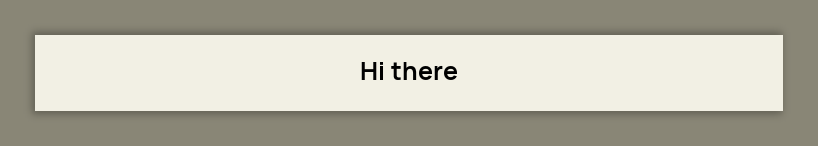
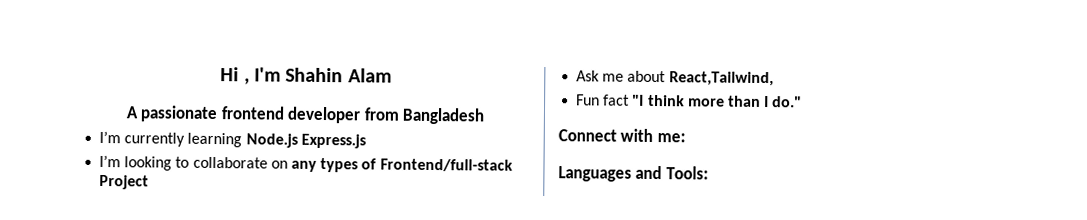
[391,62,459,80] there -> [243,67,392,85] [125,105,486,125] [99,130,366,149] [99,154,513,173] [99,174,150,190] [576,70,774,87] [576,94,803,108] [558,128,686,143] [558,165,709,182] , I'm Shahin Alam // A passionate frontend developer from Bangladesh // I’m currently learning Node.js Express.js // I’m looking to collaborate on any types of Frontend/full-stack Project // Ask me about React,Tailwind, // Fun fact "I think more than I do." // Connect with me: // Languages and Tools:

